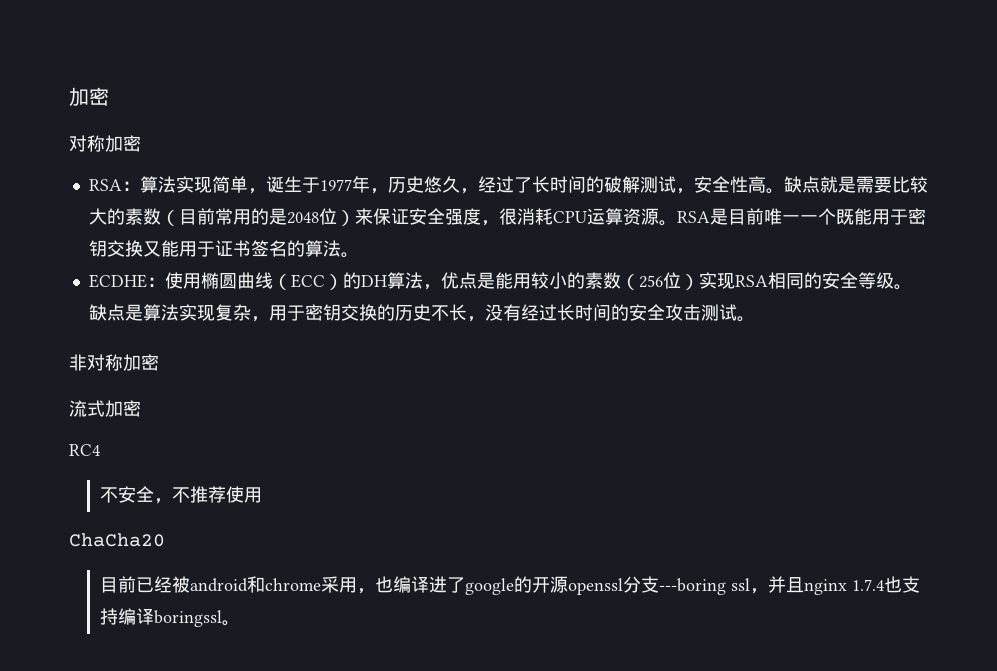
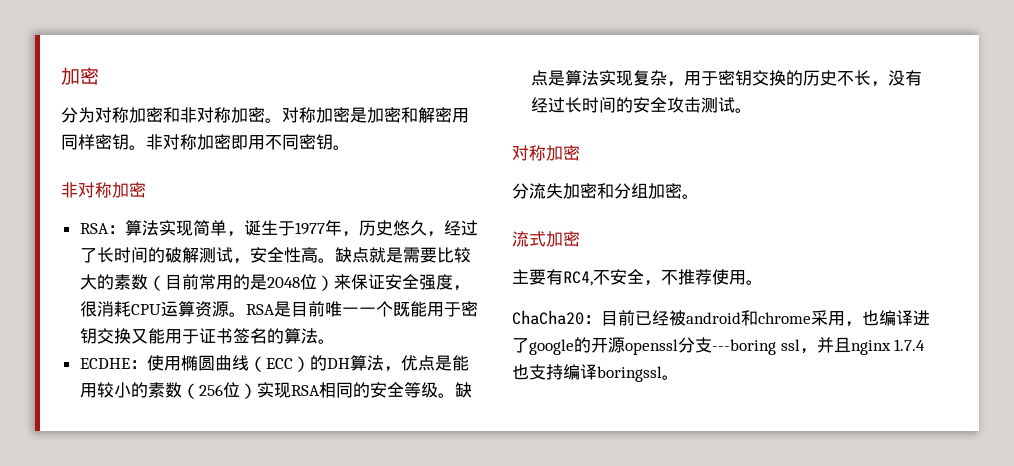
[69,87,109,107] 加密 // -> [61,67,99,85] [61,107,469,123] [61,134,350,150] [61,182,78,198] 加密 // 分为对称加密和非对称加密。对称加密是加密和解密用同样密钥。非对称加密即用不同密钥。 // 非
[69,354,159,371] 非对称加密 -> [512,145,580,161] [512,183,699,199] 对称加密 // 分流失加密和分组加密。
[69,444,100,456] RC4 // -> [512,269,593,286] 主要有RC4,
(262, 495) none -> [746,280,763,285] 。
(165, 540) // -> [584,315,601,324] ：

